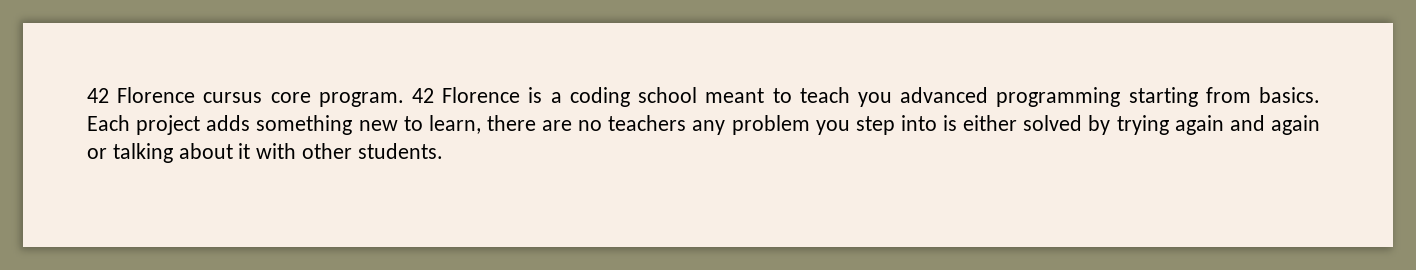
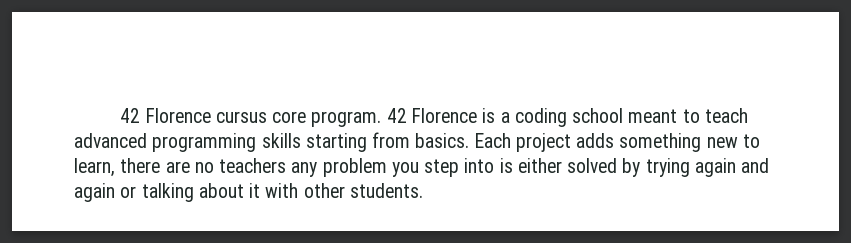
[857,92,892,107] you -> (748, 115) none
(1121, 97) none -> [261,133,301,148] skills

